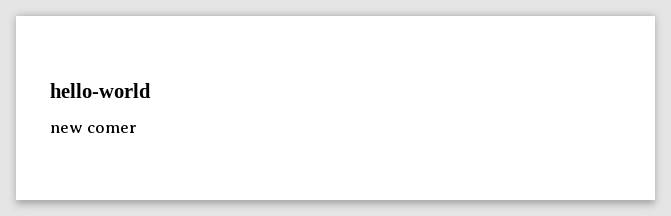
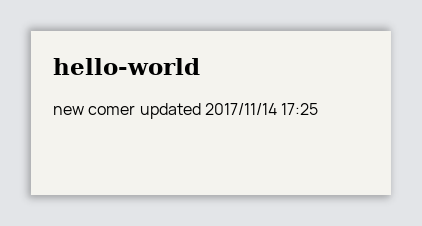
(138, 129) none -> [139,103,319,119] updated 2017/11/14 17:25

